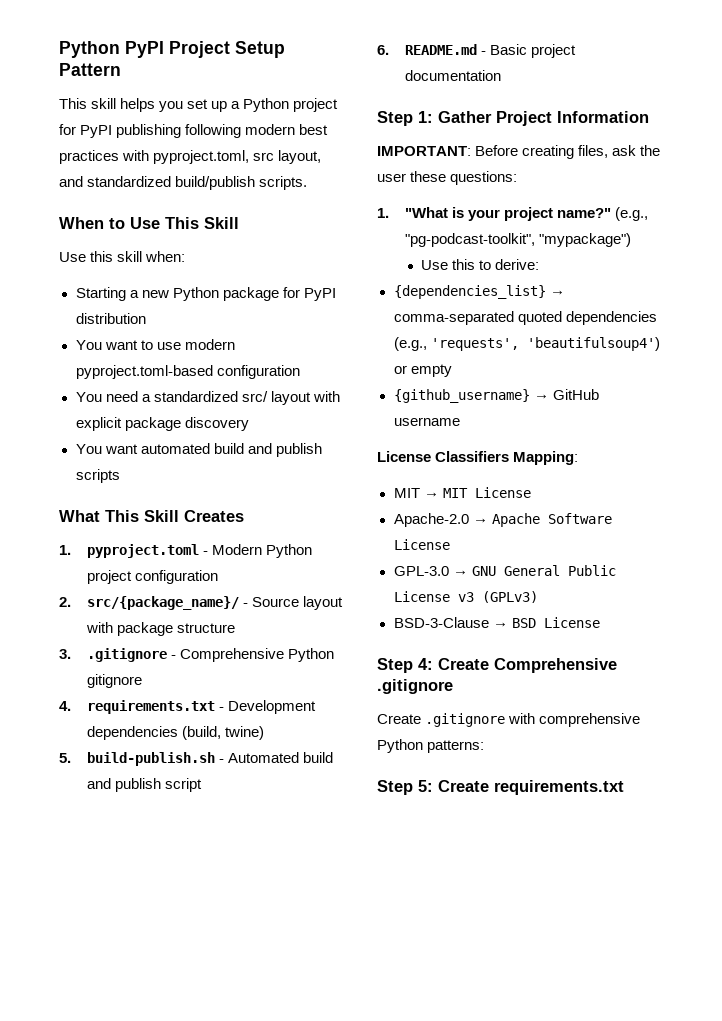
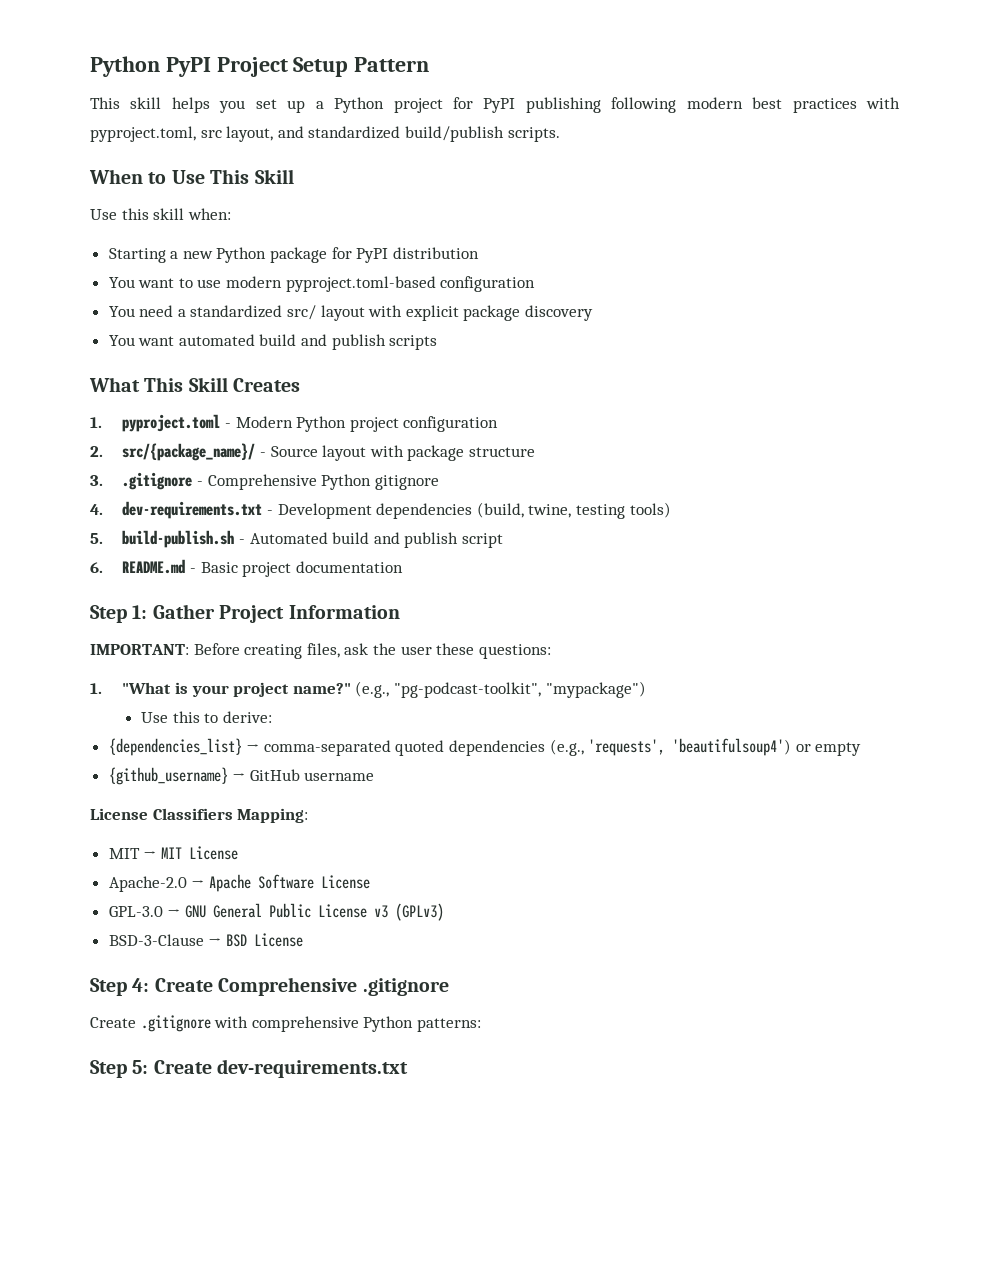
[86,700,215,714] requirements.txt -> [122,501,263,519] dev-requirements.txt
[224,726,264,740] twine) -> [528,502,671,519] twine, testing tools)
[494,780,624,795] requirements.txt -> [217,1059,409,1078] dev-requirements.txt

